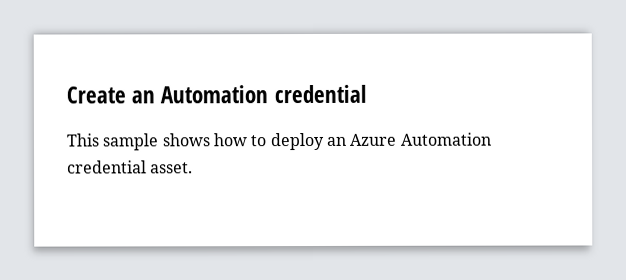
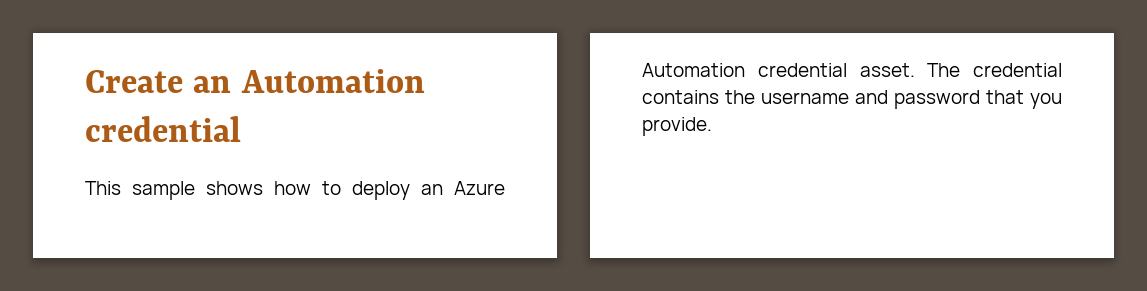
(194, 168) none -> [927,63,1062,77] [642,90,1062,109] [642,117,712,136] The credential contains the username and password that you provide.

